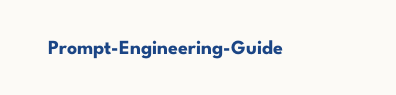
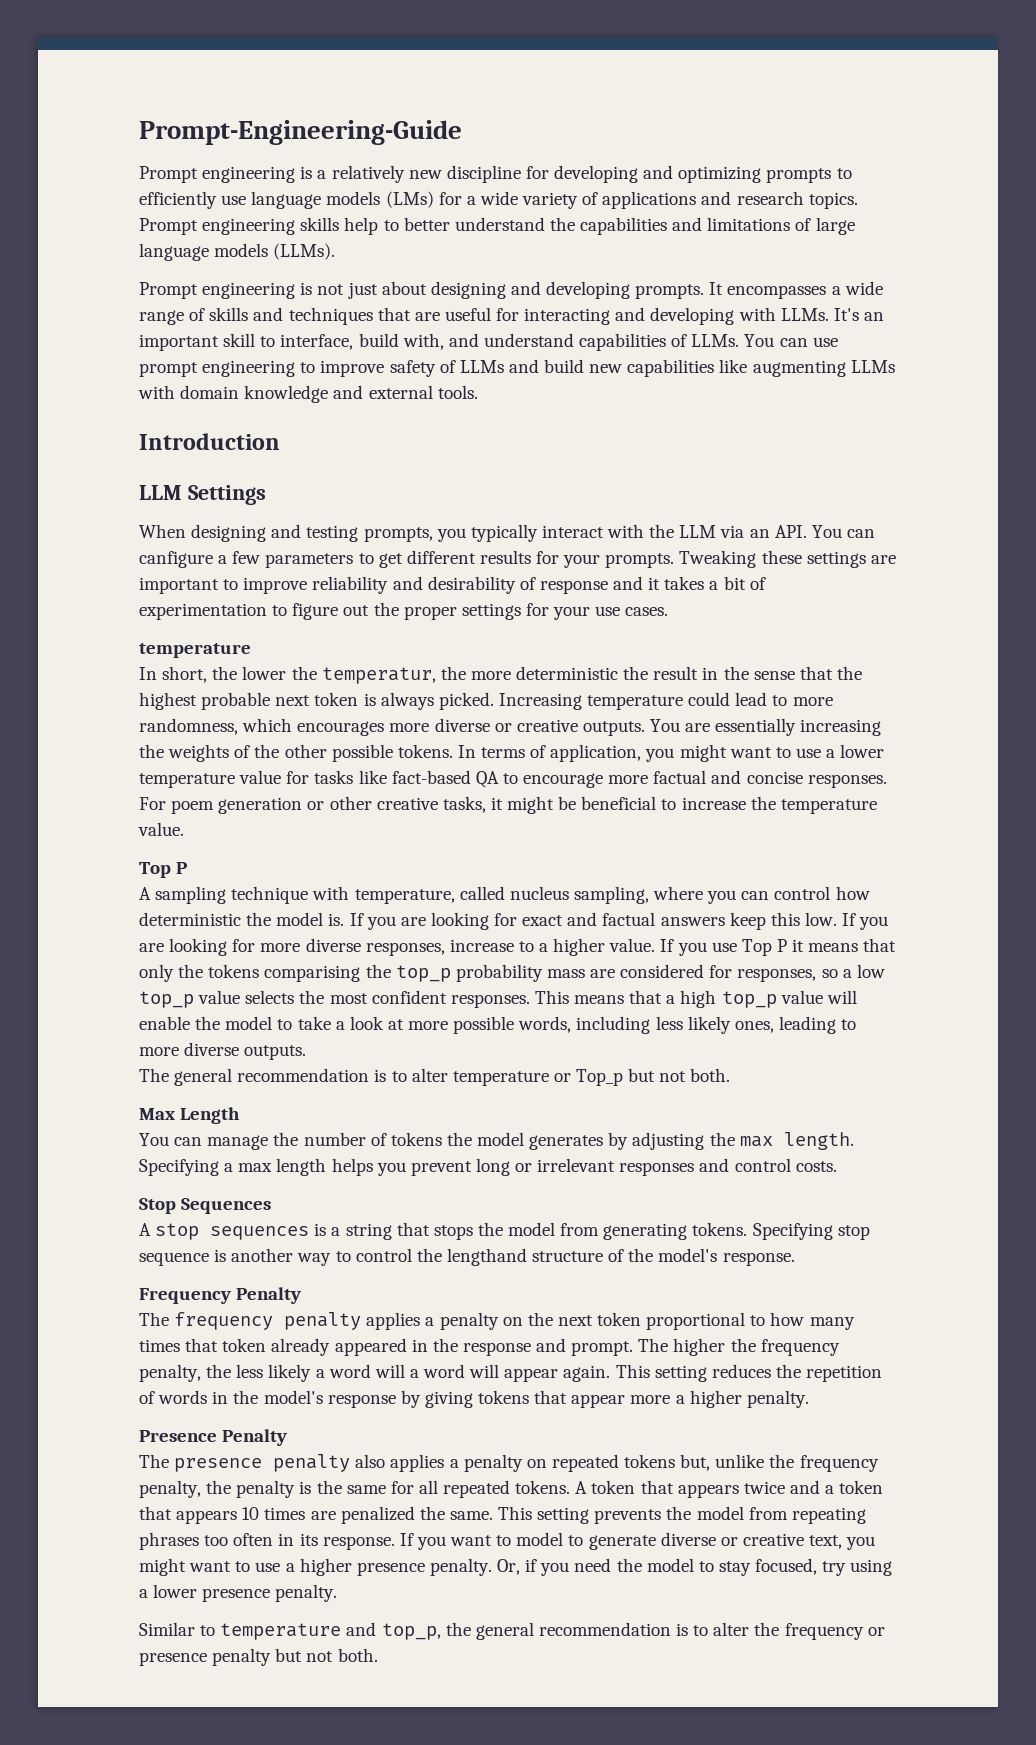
(283, 49) none -> [139,165,852,183] [139,191,858,209] [139,217,855,235] [139,243,336,261] [139,281,883,299] [139,307,884,325] [139,333,838,351] [139,359,895,377] [138,385,478,403] [139,433,280,450] [139,485,266,505] [139,524,875,542] [139,550,896,568] [139,576,766,594] [139,602,669,620] [139,643,251,658] [139,666,862,684] [139,692,833,710] [139,718,882,736] [139,744,885,762] [139,770,887,788] [139,796,877,814] [138,822,184,836] [139,862,188,878] [139,886,870,904] [139,912,889,930] [139,938,897,956] [139,964,885,982] [139,990,857,1008] [139,1016,857,1034] [139,1042,307,1060] [139,1068,731,1086] [139,1107,241,1124] [139,1132,854,1150] [139,1158,837,1176] [139,1198,272,1214] [139,1222,870,1240] [139,1248,795,1266] [139,1287,302,1304] [139,1312,855,1330] [139,1338,840,1356] [139,1364,883,1382] [139,1390,809,1408] [139,1429,288,1446] [139,1454,879,1472] [139,1480,884,1498] [139,1506,866,1524] [139,1532,876,1550] [139,1558,893,1576] [139,1584,338,1602] [139,1622,885,1640] [139,1648,378,1666] // Prompt engineering is a relatively new discipline for developing and optimizing prompts to efficiently use language models (LMs) for a wide variety of applications and research topics. Prompt engineering skills help to better understand the capabilities and limitations of large language models (LLMs). // Prompt engineering is not just about designing and developing prompts. It encompasses a wide range of skills and techniques that are useful for interacting and developing with LLMs. It's an important skill to interface, build with, and understand capabilities of LLMs. You can use prompt engineering to improve safety of LLMs and build new capabilities like augmenting LLMs with domain knowledge and external tools. // Introduction // LLM Settings // When designing and testing prompts, you typically interact with the LLM via an API. You can canfigure a few parameters to get different results for your prompts. Tweaking these settings are important to improve reliability and desirability of response and it takes a bit of experimentation to figure out the proper settings for your use cases. // temperature // In short, the lower the temperatur, the more deterministic the result in the sense that the highest probable next token is always picked. Increasing temperature could lead to more randomness, which encourages more diverse or creative outputs. You are essentially increasing the weights of the other possible tokens. In terms of application, you might want to use a lower temperature value for tasks like fact-based QA to encourage more factual and concise responses. For poem generation or other creative tasks, it might be beneficial to increase the temperature value. // Top P // A sampling technique with temperature, called nucleus sampling, where you can control how deterministic the model is. If you are looking for exact and factual answers keep this low. If you are looking for more diverse responses, increase to a higher value. If you use Top P it means that only the tokens comparising the top_p probability mass are considered for responses, so a low top_p value selects the most confident responses. This means that a high top_p value will enable the model to take a look at more possible words, including less likely ones, leading to more diverse outputs. // The general recommendation is to alter temperature or Top_p but not both. // Max Length // You can manage the number of tokens the model generates by adjusting the max length. Specifying a max length helps you prevent long or irrelevant responses and control costs. // Stop Sequences // A stop sequences is a string that stops the model from generating tokens. Specifying stop sequence is another way to control the lengthand structure of the model's response. // Frequency Penalty // The frequency penalty applies a penalty on the next token proportional to how many times that token already appeared in the response and prompt. The higher the frequency penalty, the less likely a word will a word will appear again. This setting reduces the repetition of words in the model's response by giving tokens that appear more a higher penalty. // Presence Penalty // The presence penalty also applies a penalty on repeated tokens but, unlike the frequency penalty, the penalty is the same for all repeated tokens. A token that appears twice and a token that appears 10 times are penalized the same. This setting prevents the model from repeating phrases too often in its response. If you want to model to generate diverse or creative text, you might want to use a higher presence penalty. Or, if you need the model to stay focused, try using a lower presence penalty. // Similar to temperature and top_p, the general recommendation is to alter the frequency or presence penalty but not both.

